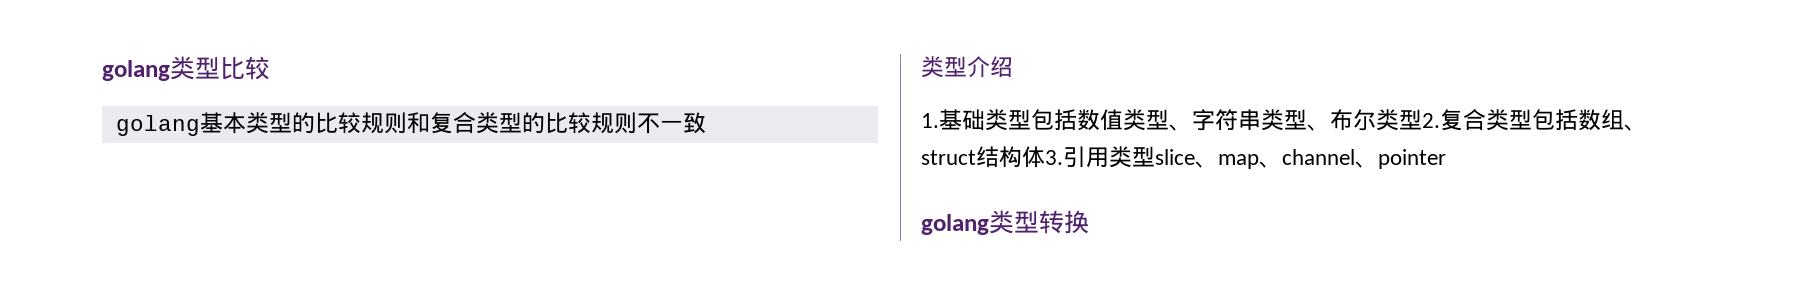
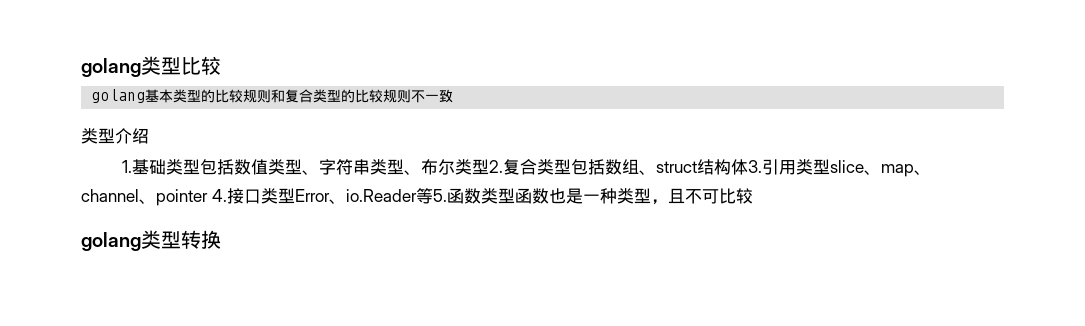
(1446, 159) none -> [211,188,753,205] 4.接口类型Error、io.Reader等5.函数类型函数也是一种类型，且不可比较

